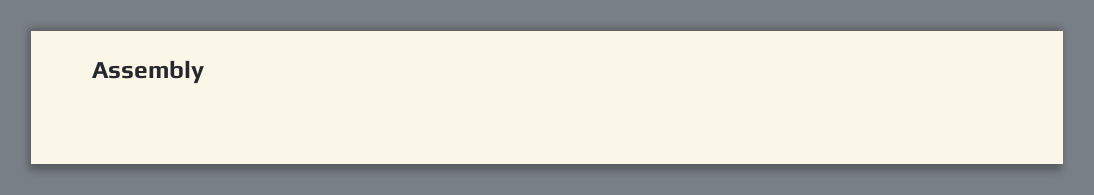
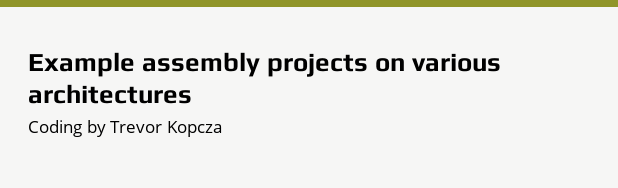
[92,60,204,84] Assembly -> [28,52,502,77] [28,84,192,104] [28,120,222,137] Example assembly projects on various architectures // Coding by Trevor Kopcza

